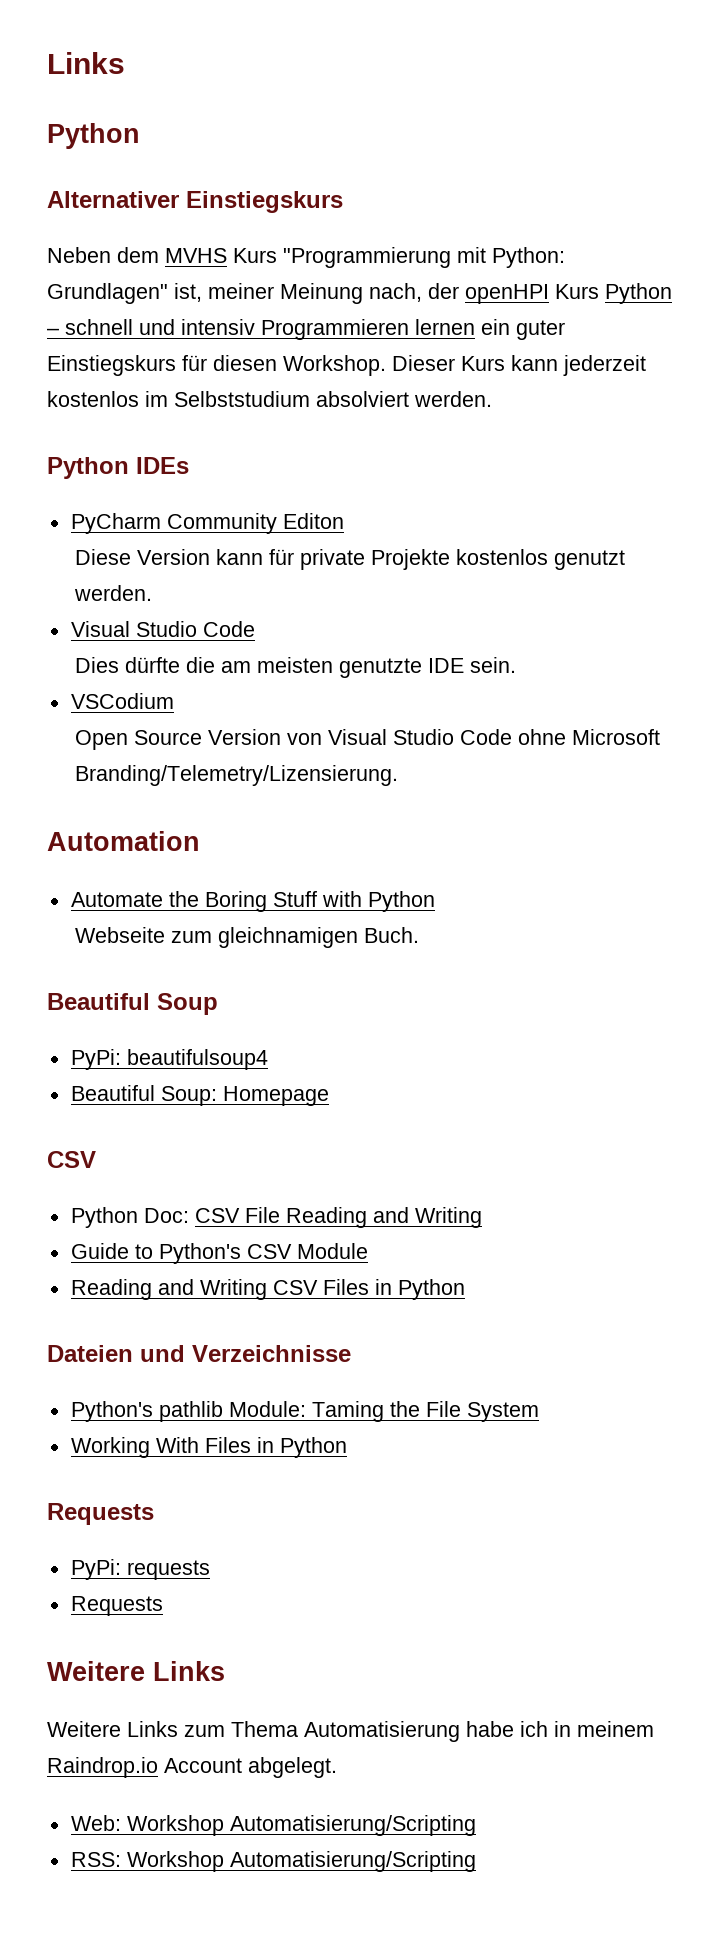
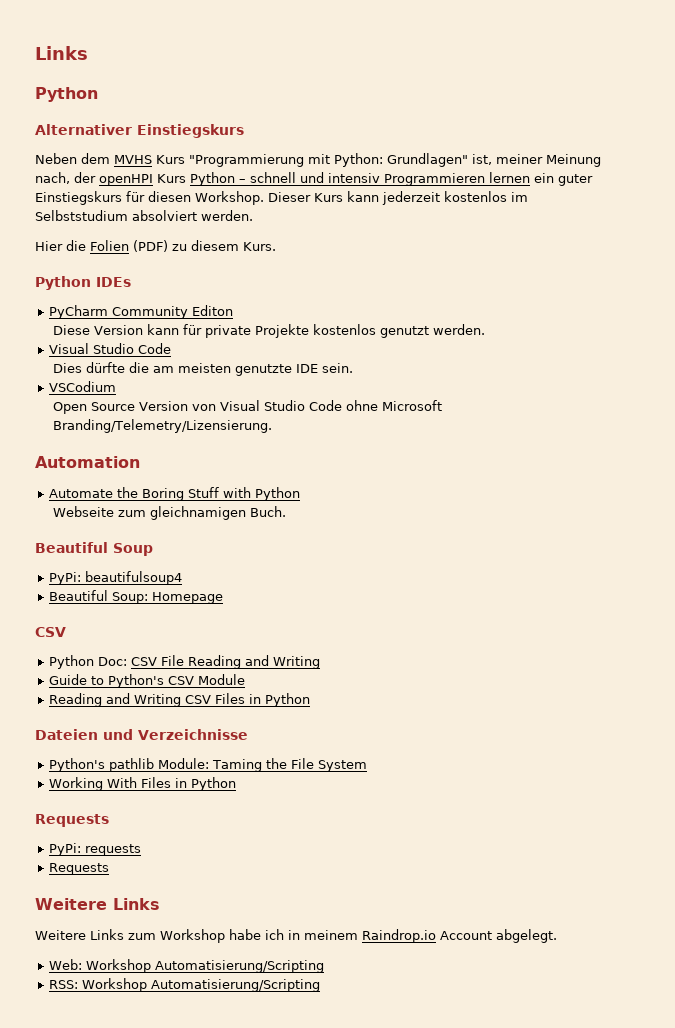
(492, 399) none -> [35,240,276,252] // Hier die Folien (PDF) zu diesem Kurs.
[231,1721,460,1742] Thema Automatisierung -> [160,929,225,943] Workshop

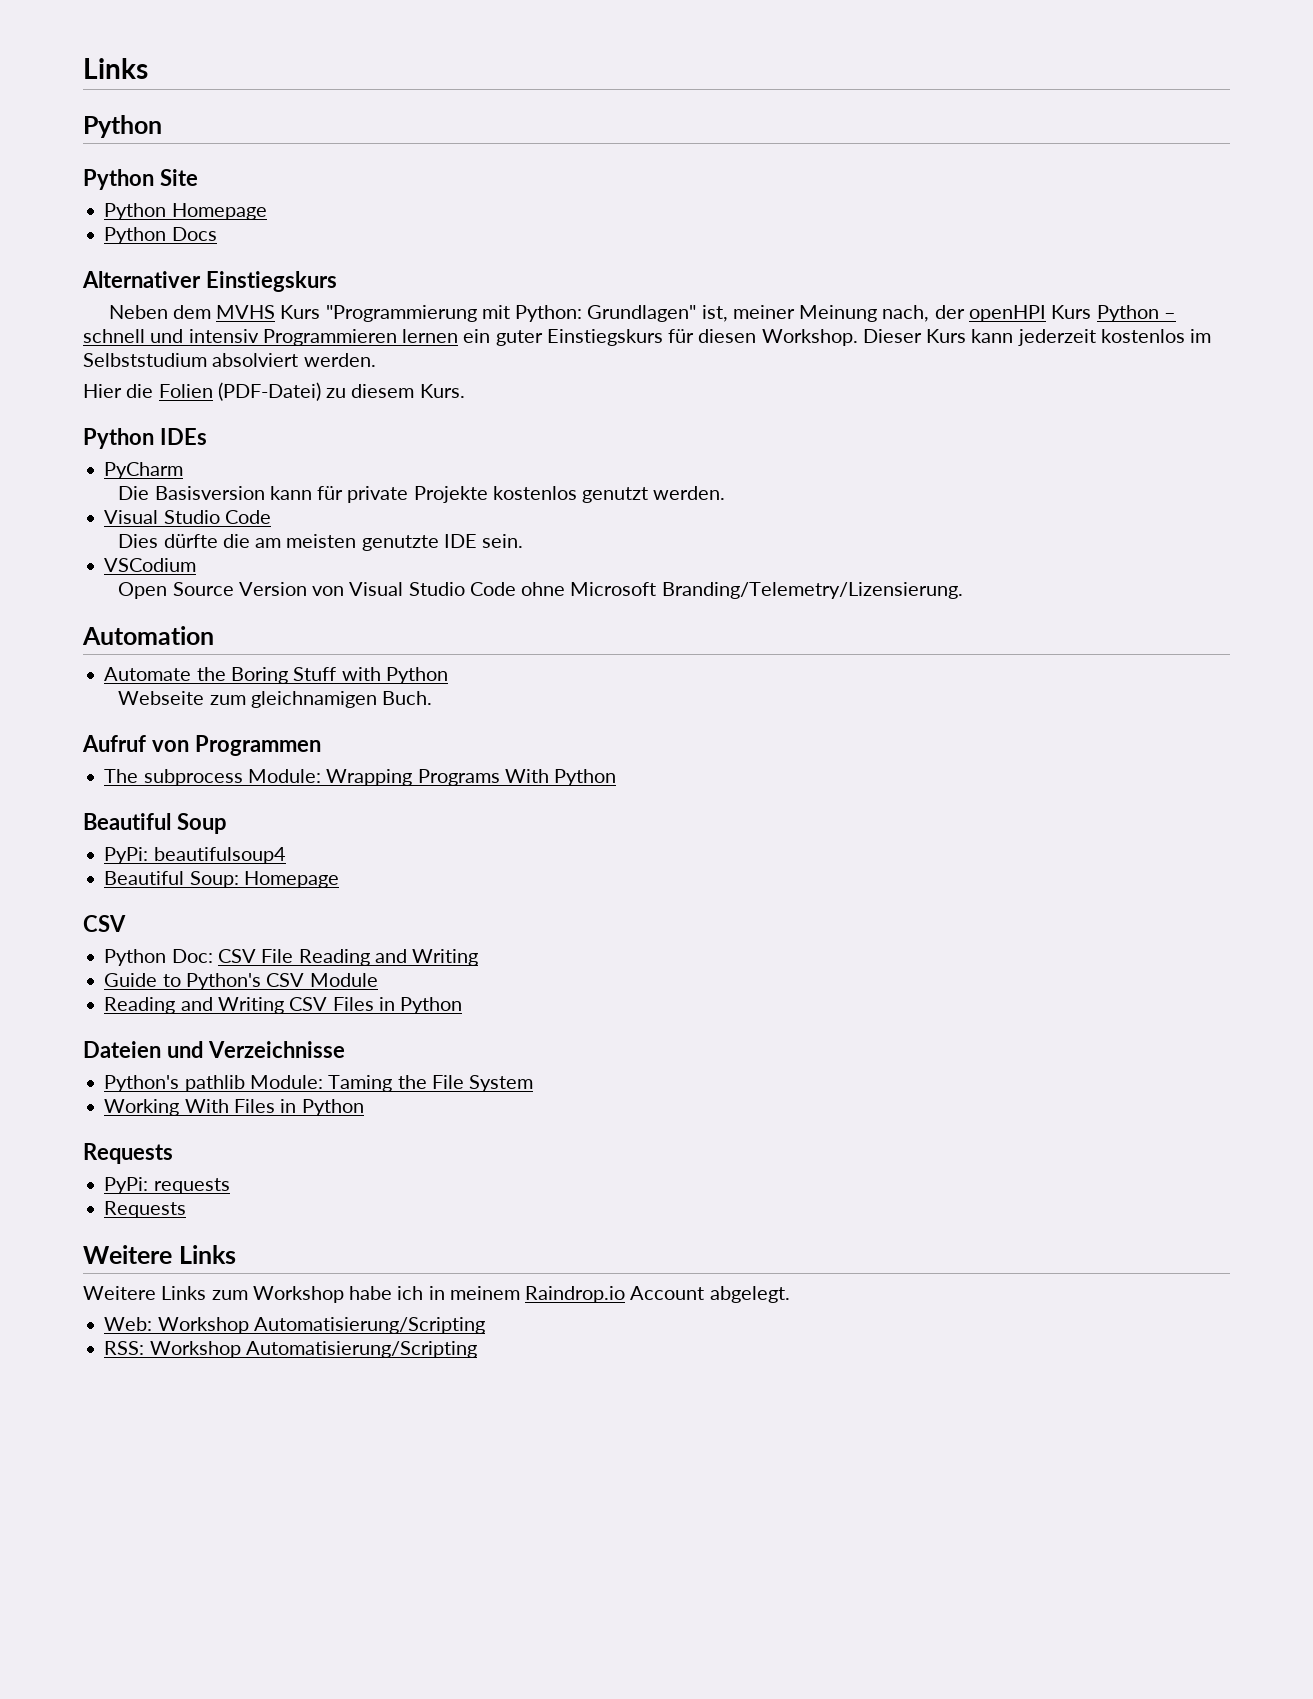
(98, 94) none -> [83,169,198,190] [104,203,267,220] [104,227,217,244] // Python Site // Python Homepage // Python Docs
[133,240,168,252] (PDF) -> [217,382,321,401] (PDF-Datei)
[111,305,233,319] [53,325,144,335] Community Editon // Diese Version -> [118,486,265,500] // Die Basisversion
(287, 511) none -> [82,735,321,756] [104,769,617,786] // Aufruf von Programmen // The subprocess Module: Wrapping Programs With Python

